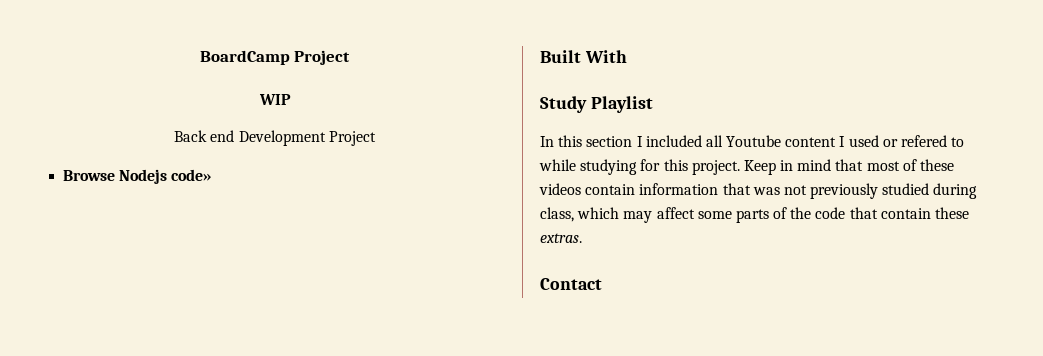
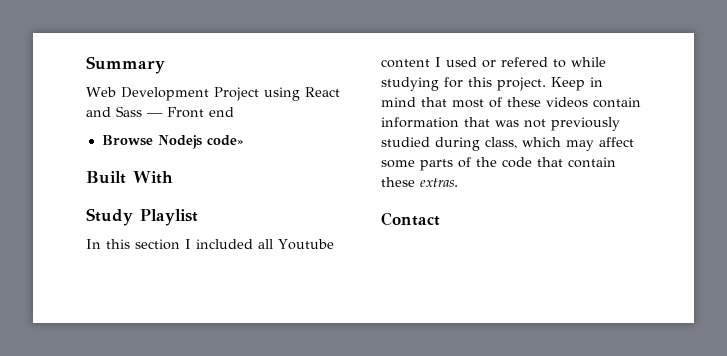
[199,50,351,65] [258,94,291,105] [174,130,376,146] BoardCamp Project // WIP // Back end Development Project -> [86,56,165,74] [86,87,340,101] [86,106,234,118] Summary // Web Development Project using React and Sass — Front end

